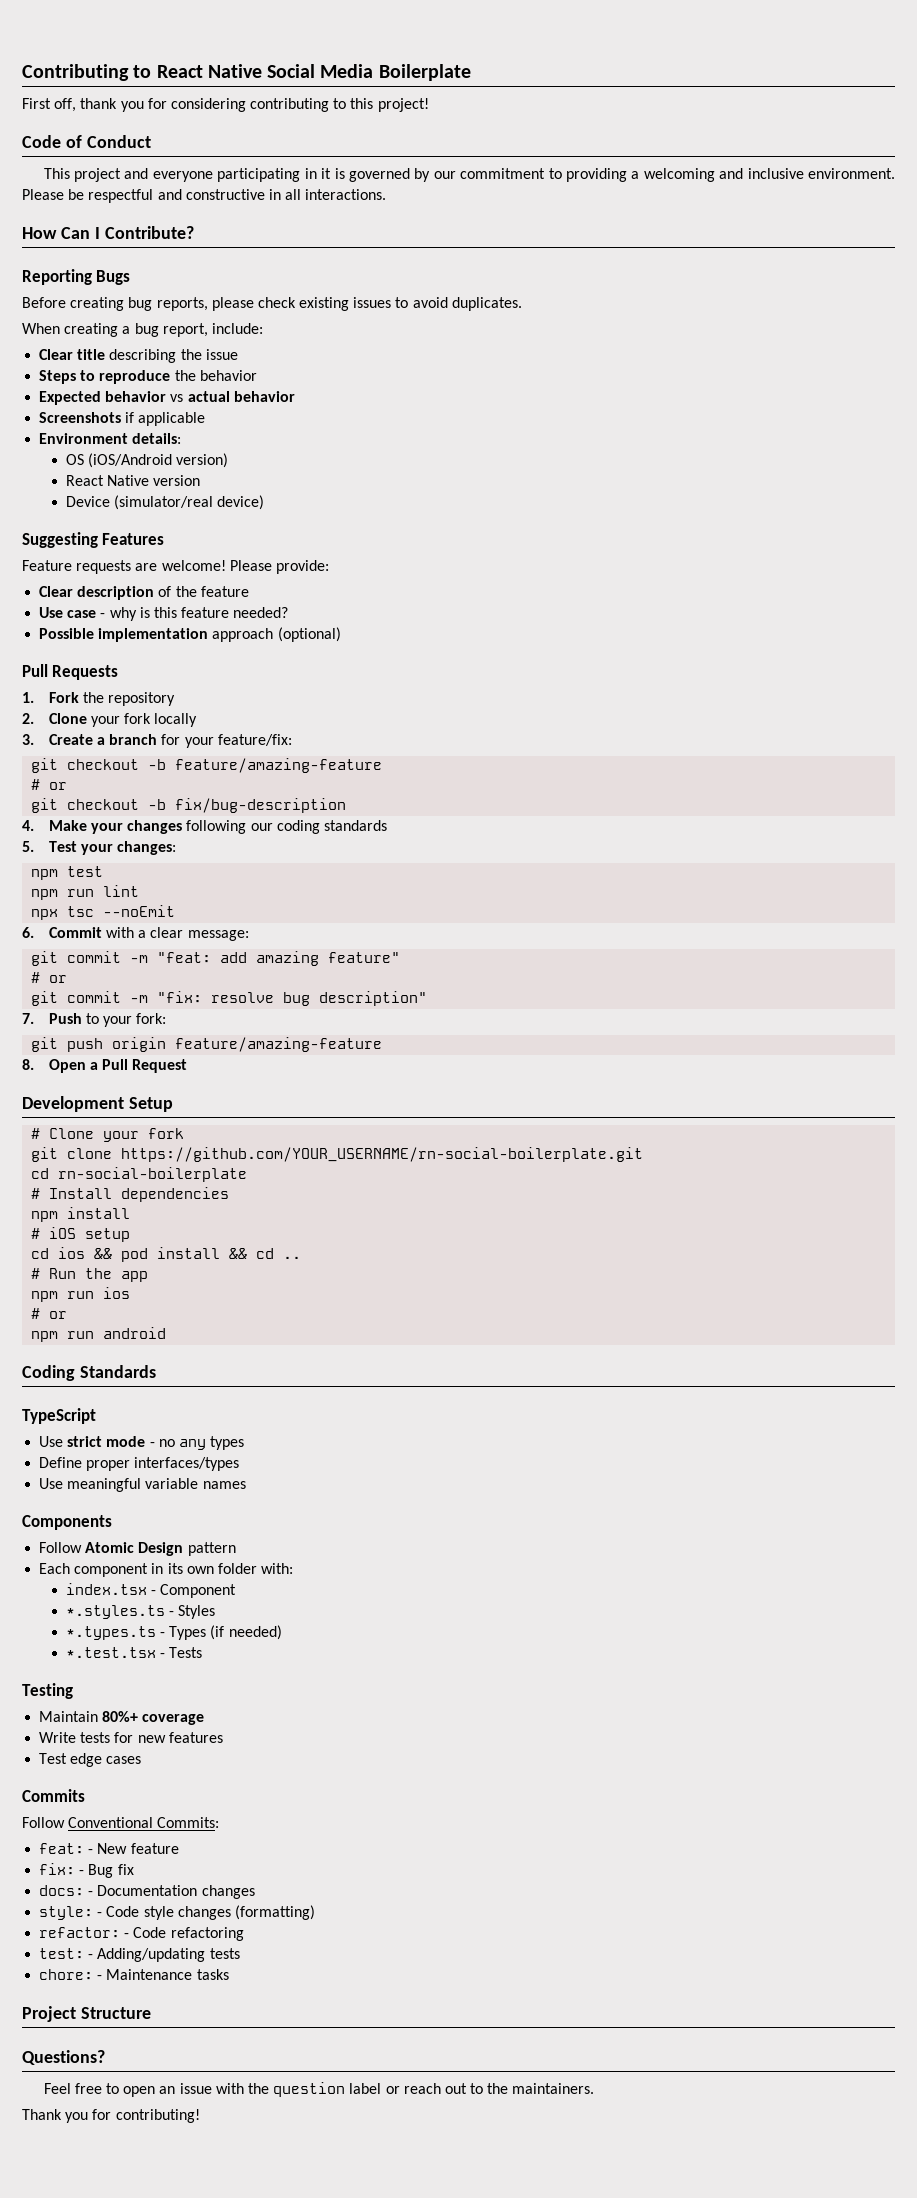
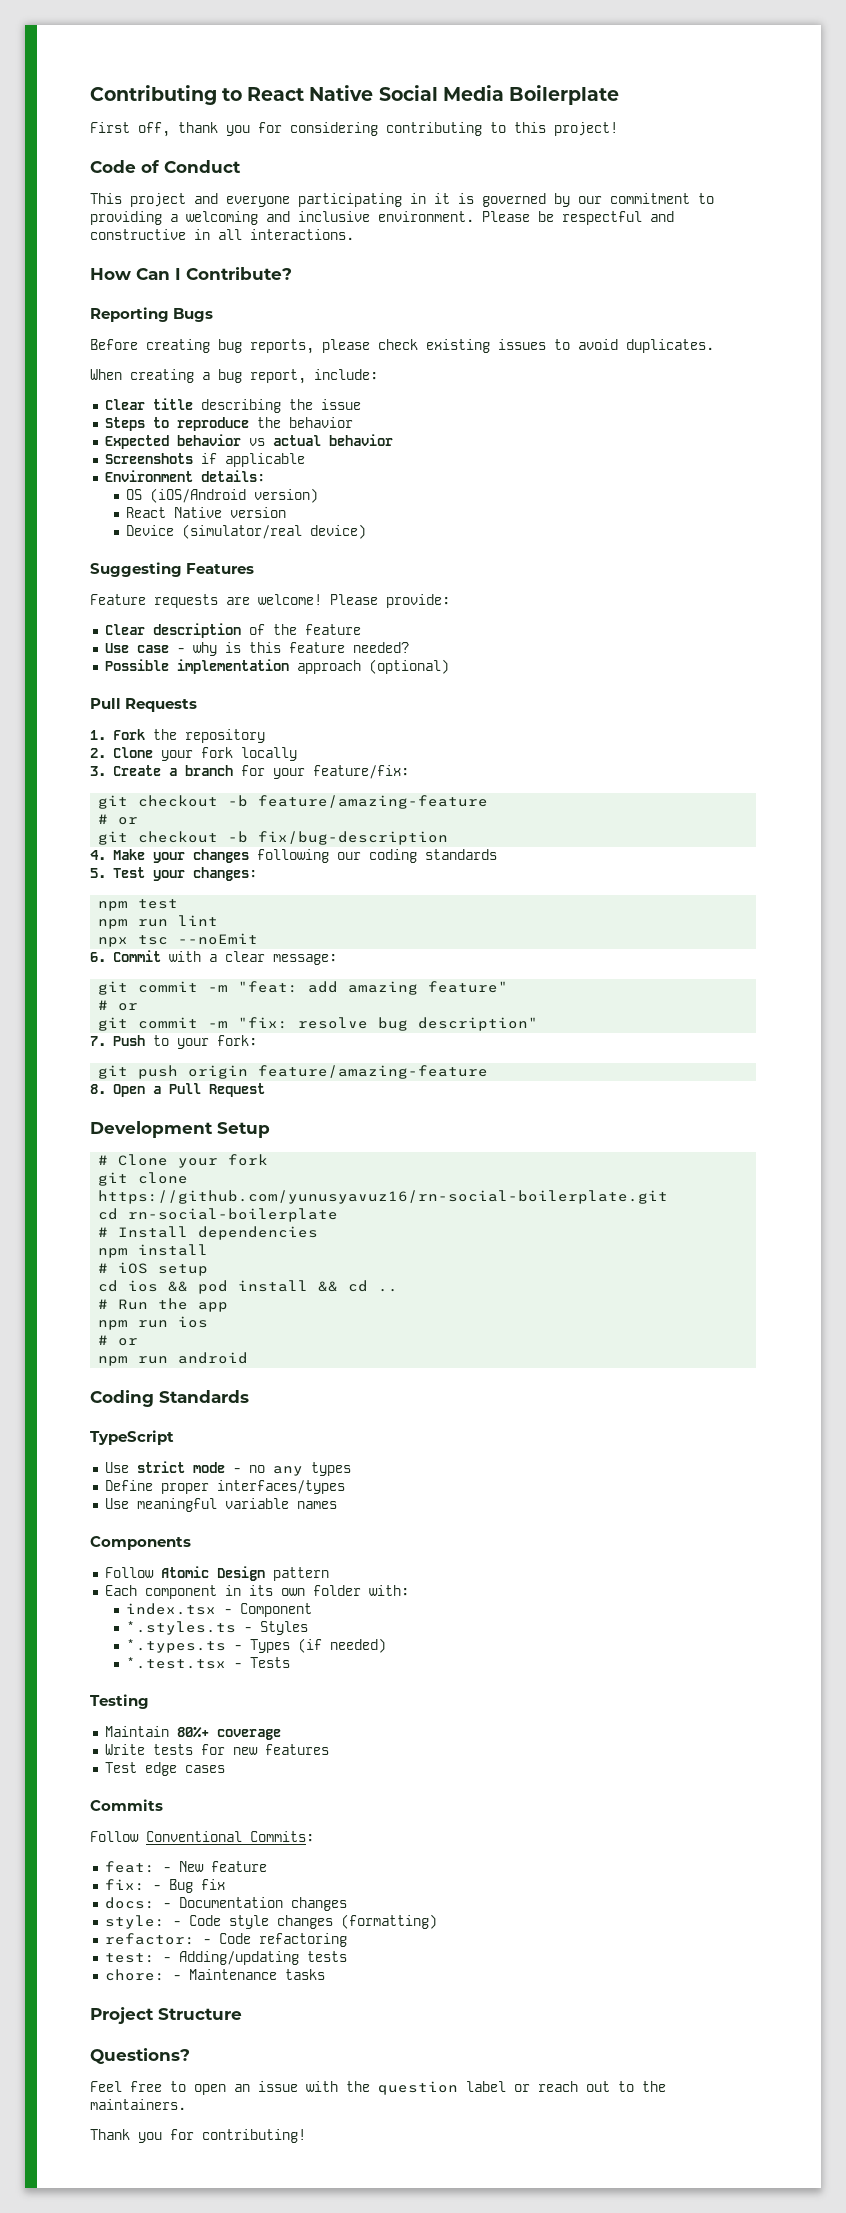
[121,1147,644,1162] https://github.com/YOUR_USERNAME/rn-social-boilerplate.git -> [98,1190,669,1204] https://github.com/yunusyavuz16/rn-social-boilerplate.git

